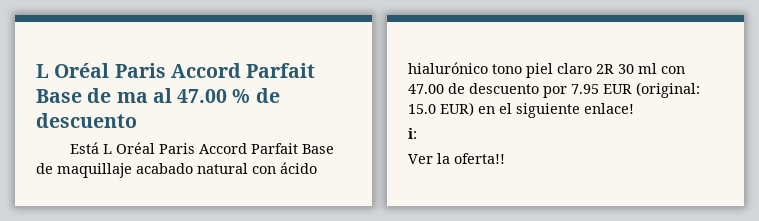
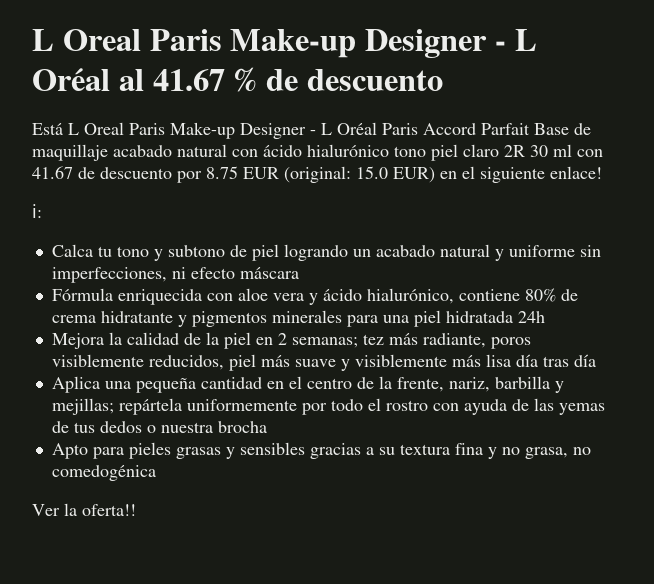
[36,63,316,78] [36,88,228,103] L Oréal Paris Accord Parfait Base de ma al 47.00 -> [32,29,537,58] [32,68,225,91] L Oreal Paris Make-up Designer - L Oréal al 41.67
(112, 149) none -> [84,122,332,139] Oreal Paris Make-up Designer - L
[408,84,444,94] 47.00 -> [32,166,73,179] 41.67
[571,84,599,94] 7.95 -> [206,166,238,179] 8.75
(417, 133) none -> [51,244,601,261] [51,267,299,283] [51,288,578,305] [51,310,545,327] [51,332,531,349] [51,354,596,371] [51,376,564,393] [51,398,605,415] [51,421,267,433] [51,442,591,459] [51,465,156,481] // Calca tu tono y subtono de piel logrando un acabado natural y uniforme sin imperfecciones, ni efecto máscara // Fórmula enriquecida con aloe vera y ácido hialurónico, contiene 80% de crema hidratante y pigmentos minerales para una piel hidratada 24h // Mejora la calidad de la piel en 2 semanas; tez más radiante, poros visiblemente reducidos, piel más suave y visiblemente más lisa día tras día // Aplica una pequeña cantidad en el centro de la frente, nariz, barbilla y mejillas; repártela uniformemente por todo el rostro con ayuda de las yemas de tus dedos o nuestra brocha // Apto para pieles grasas y sensibles gracias a su textura fina y no grasa, no comedogénica

